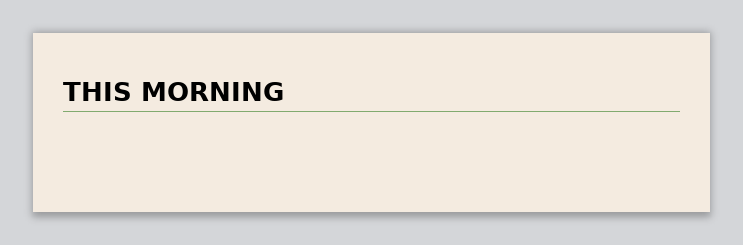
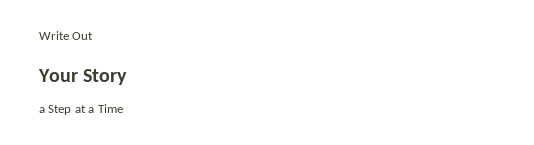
[63,82,284,101] THIS MORNING -> [39,31,94,40] [38,69,128,85] [39,104,123,115] Write Out // Your Story // a Step at a Time

